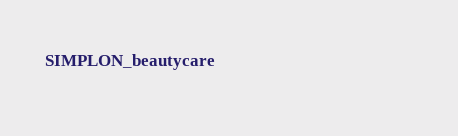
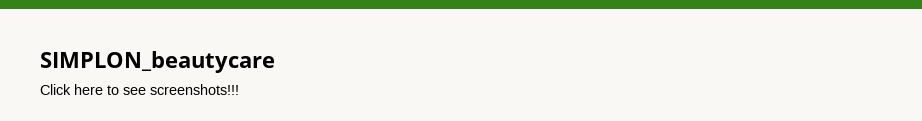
(215, 62) none -> [40,84,239,95] // Click here to see screenshots!!!

